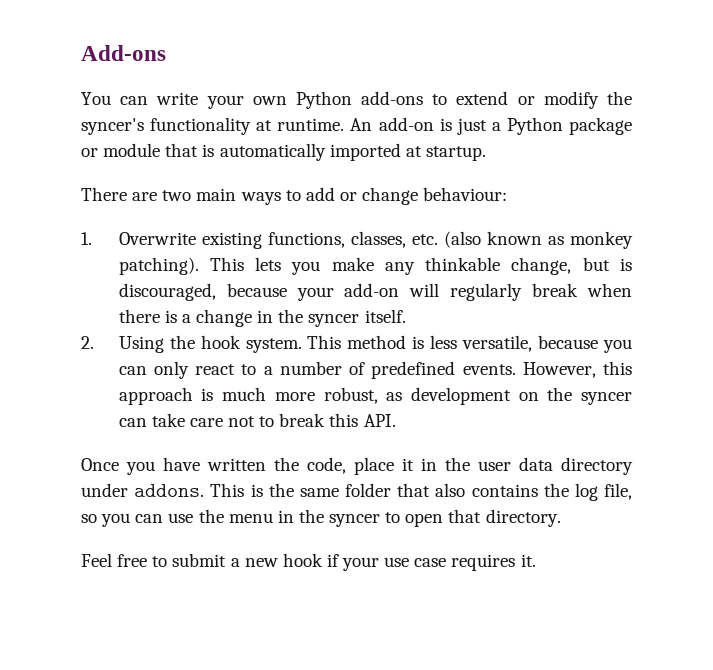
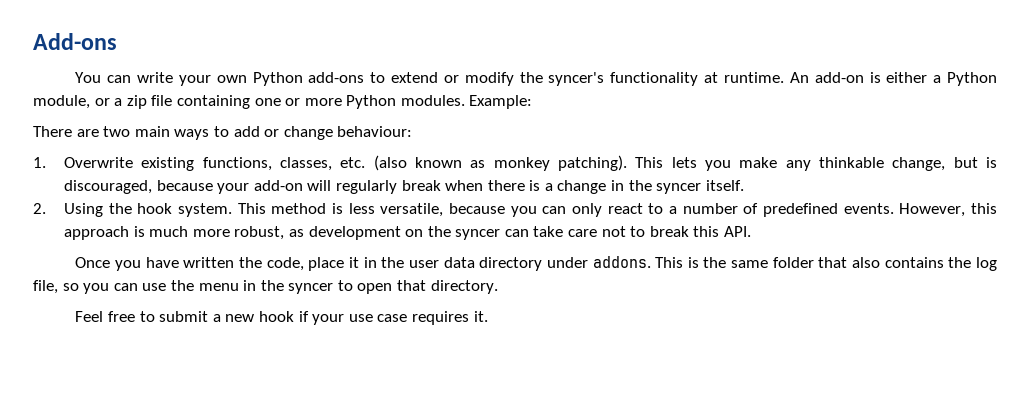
[456,118,487,135] just -> [886,72,928,83] either
[569,117,633,135] [81,143,486,161] package or module that is automatically imported at startup. -> [33,95,533,109] module, or a zip file containing one or more Python modules. Example:

